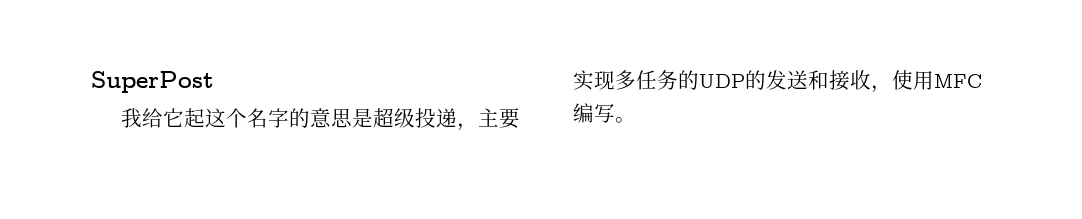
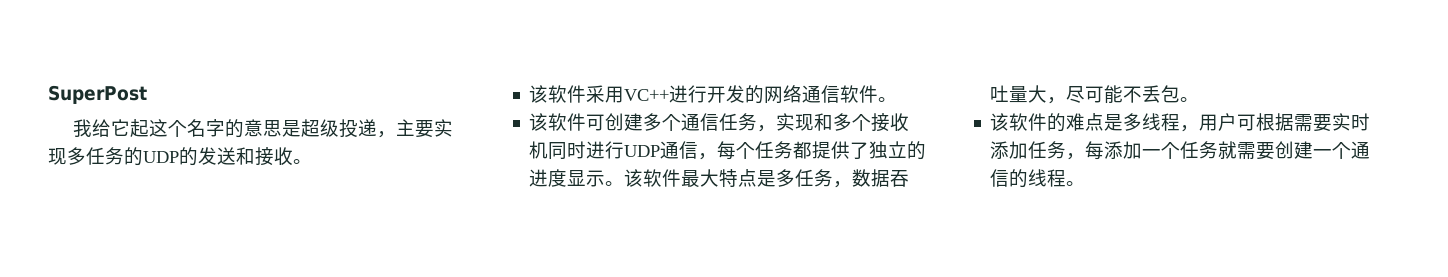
[871,70,982,93] [573,103,615,123] ，使用MFC编写 -> [293,159,312,164] [529,85,898,104] [529,113,910,132] [529,141,927,160] [529,169,910,188] [990,85,1200,104] [990,113,1371,132] [990,141,1371,160] [990,169,1067,188] 。 // 该软件采用VC++进行开发的网络通信软件。 // 该软件可创建多个通信任务，实现和多个接收机同时进行UDP通信，每个任务都提供了独立的进度显示。该软件最大特点是多任务，数据吞吐量大，尽可能不丢包。 // 该软件的难点是多线程，用户可根据需要实时添加任务，每添加一个任务就需要创建一个通信的线程

